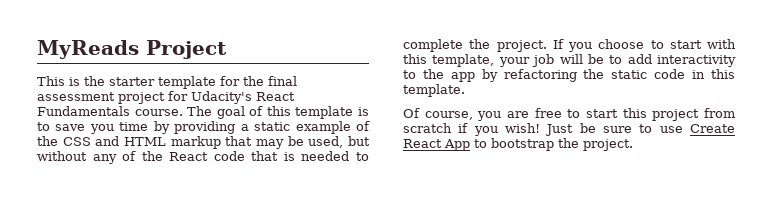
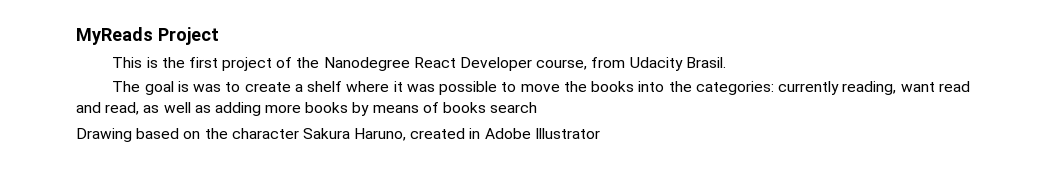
[109,76,297,89] [37,91,295,104] [37,106,369,119] [37,121,371,134] [37,136,370,149] [37,151,369,164] [403,39,736,52] [403,54,736,67] [403,69,735,82] [403,84,465,97] [403,108,735,121] [403,123,735,136] [403,138,633,151] starter template for the final assessment project for Udacity's React Fundamentals course. The goal of this template is to save you time by providing a static example of the CSS and HTML markup that may be used, but without any of the React code that is needed to complete the project. If you choose to start with this template, your job will be to add interactivity to the app by refactoring the static code in this template. // Of course, you are free to start this project from scratch if you wish! Just be sure to use Create React App to bootstrap the project. -> [188,57,726,71] [112,81,970,95] [76,102,538,116] [76,128,600,142] first project of the Nanodegree React Developer course, from Udacity Brasil. // The goal is was to create a shelf where it was possible to move the books into the categories: currently reading, want read and read, as well as adding more books by means of books search // Drawing based on the character Sakura Haruno, created in Adobe Illustrator

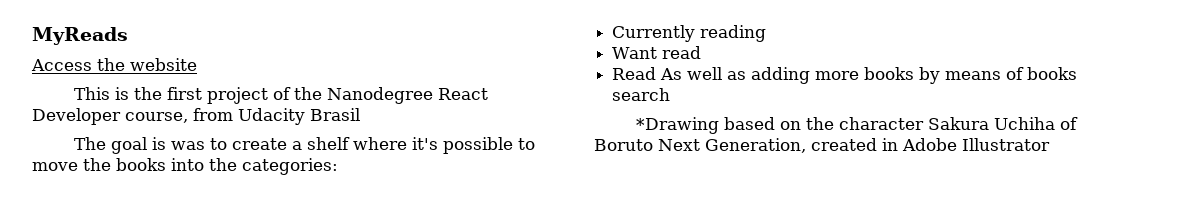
[157,27,219,45] Project -> [31,58,197,71] // Access the website
[685,57,726,68] Brasil. -> [310,108,360,121] Brasil
[393,81,435,92] it was -> [411,137,438,150] it's
[778,81,970,95] [76,102,160,115] currently reading, want read and read, as -> [612,25,767,42] [612,46,702,59] [612,67,683,80] // Currently reading // Want read // Read As
[76,128,132,142] Drawing -> [635,117,719,134] *Drawing
[354,128,407,141] Haruno, -> [993,117,1078,130] [594,138,806,153] Uchiha of Boruto Next Generation,

